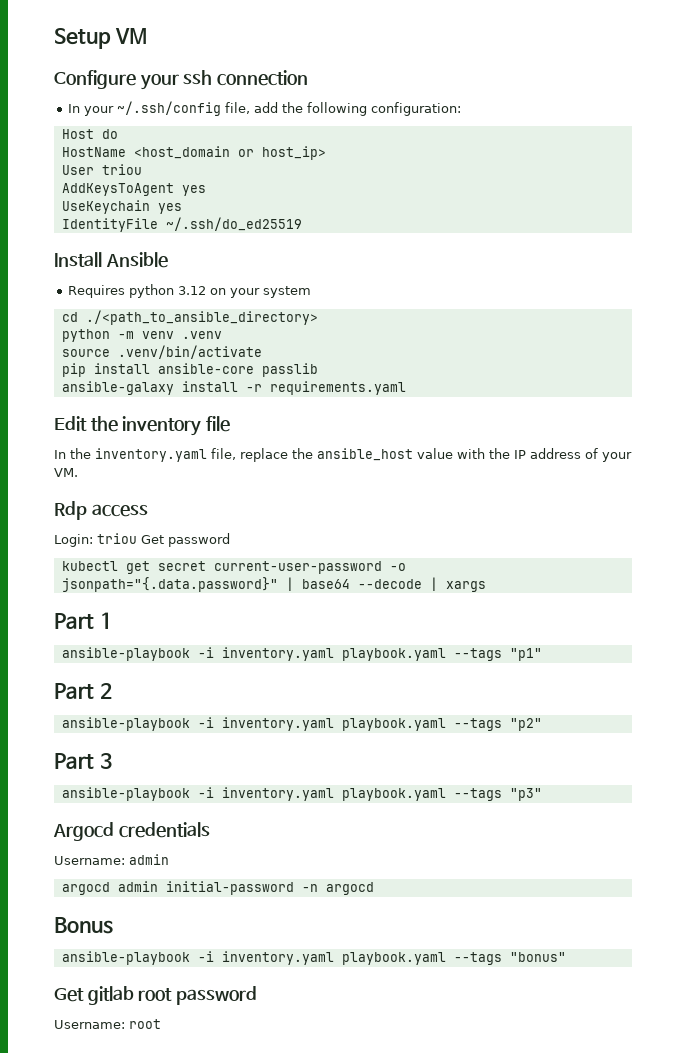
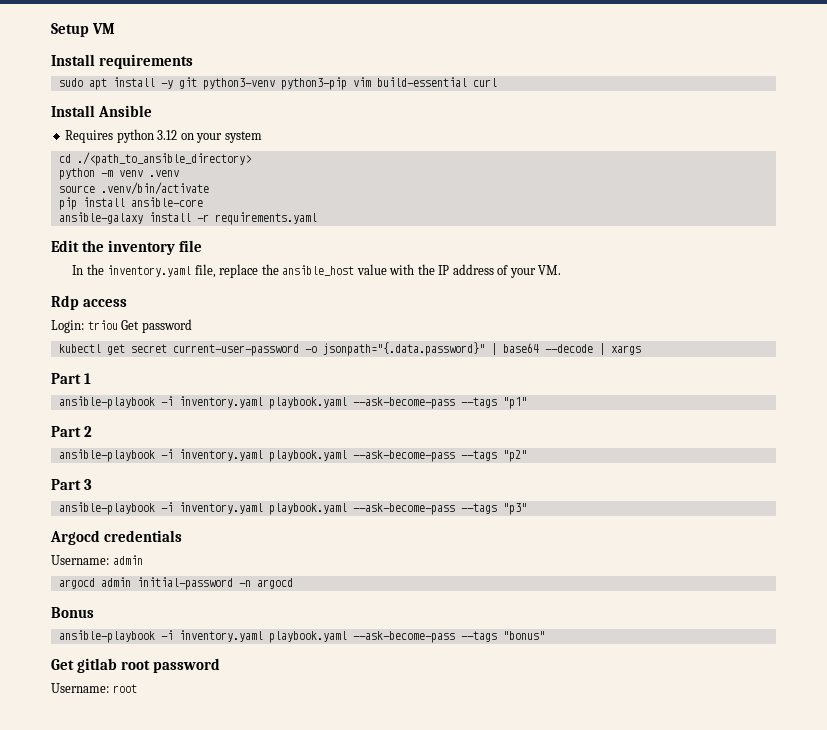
[54,70,309,90] [68,101,462,116] [61,129,118,139] [61,146,326,160] [61,164,142,175] [61,183,206,196] [61,200,182,214] [61,217,302,232] Configure your ssh connection // In your ~/.ssh/config file, add the following configuration: // Host do // HostName <host_domain or host_ip> // User triou // AddKeysToAgent yes // UseKeychain yes // IdentityFile ~/.ssh/do_ed25519 -> [51,54,193,69] [58,77,497,90] Install requirements // sudo apt install -y git python3-venv python3-pip vim build-essential curl
[261,363,318,377] passlib -> (203, 202) none
(446, 654) none -> [352,397,455,409] --ask-become-pass
(446, 724) none -> [352,450,455,462] --ask-become-pass
(446, 794) none -> [352,503,455,515] --ask-become-pass
(446, 958) none -> [352,631,455,643] --ask-become-pass

